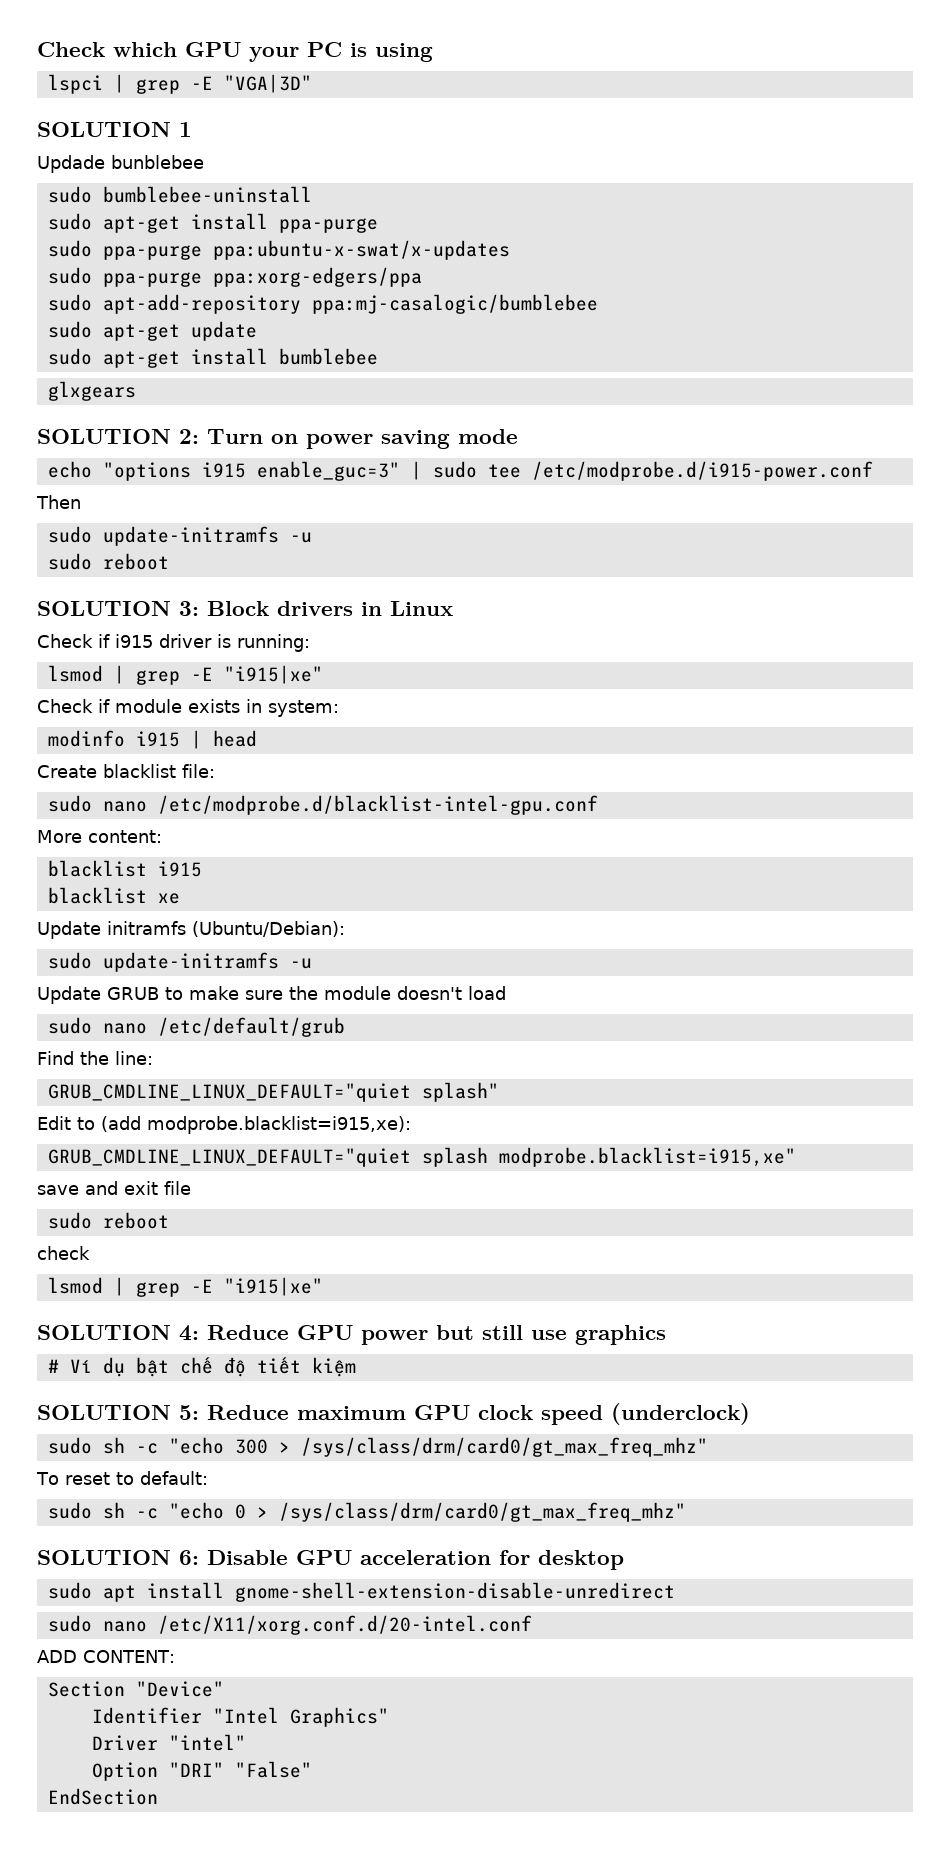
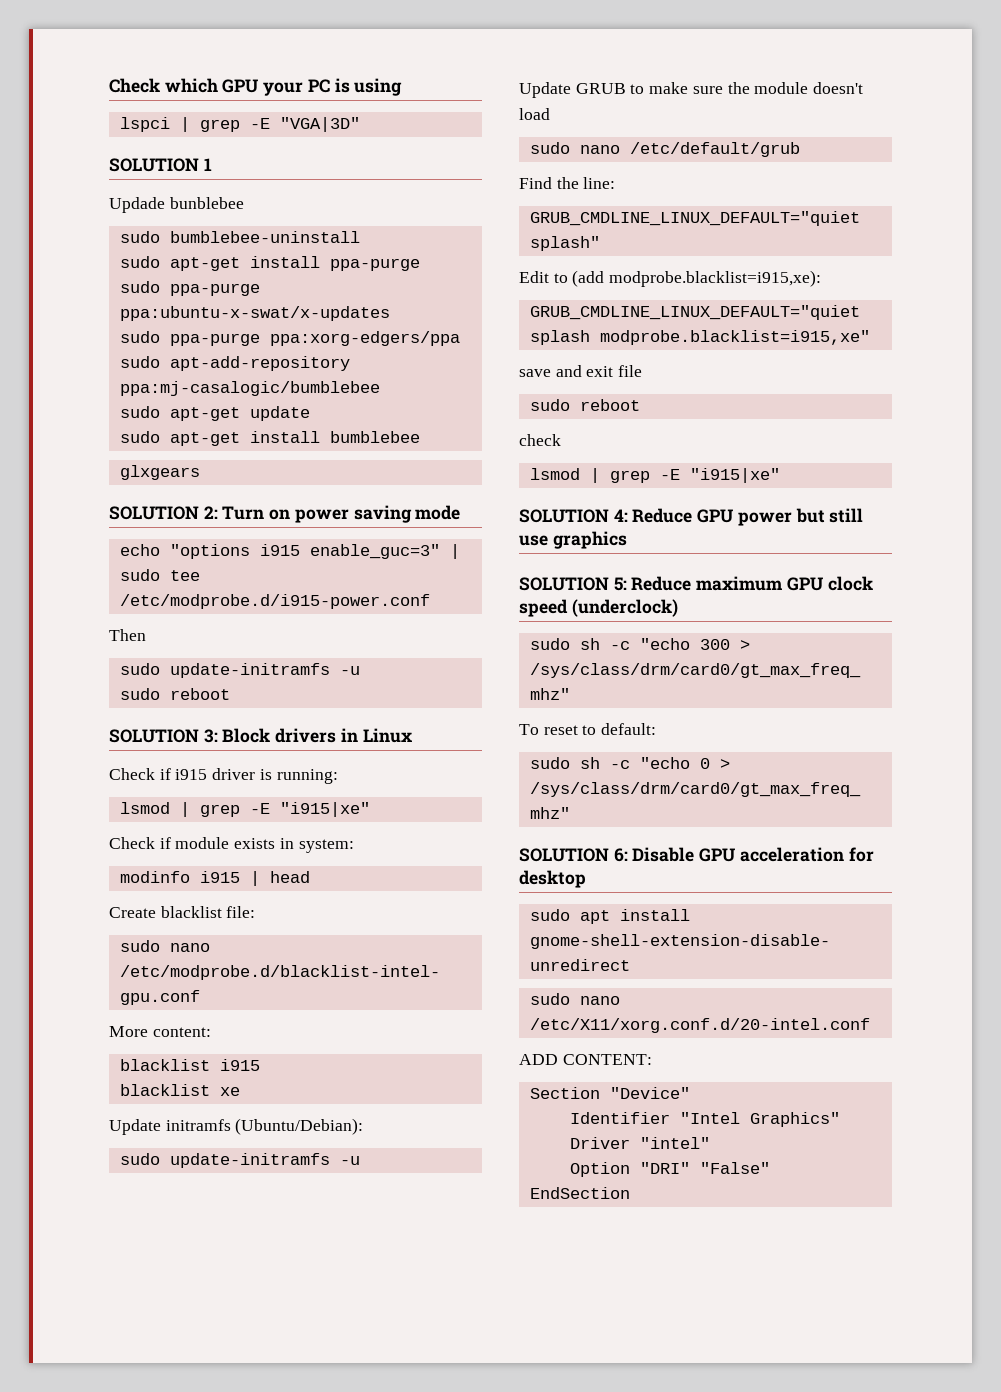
[47,1357,356,1377] // # Ví dụ bật chế độ tiết kiệm -> (627, 540) none

